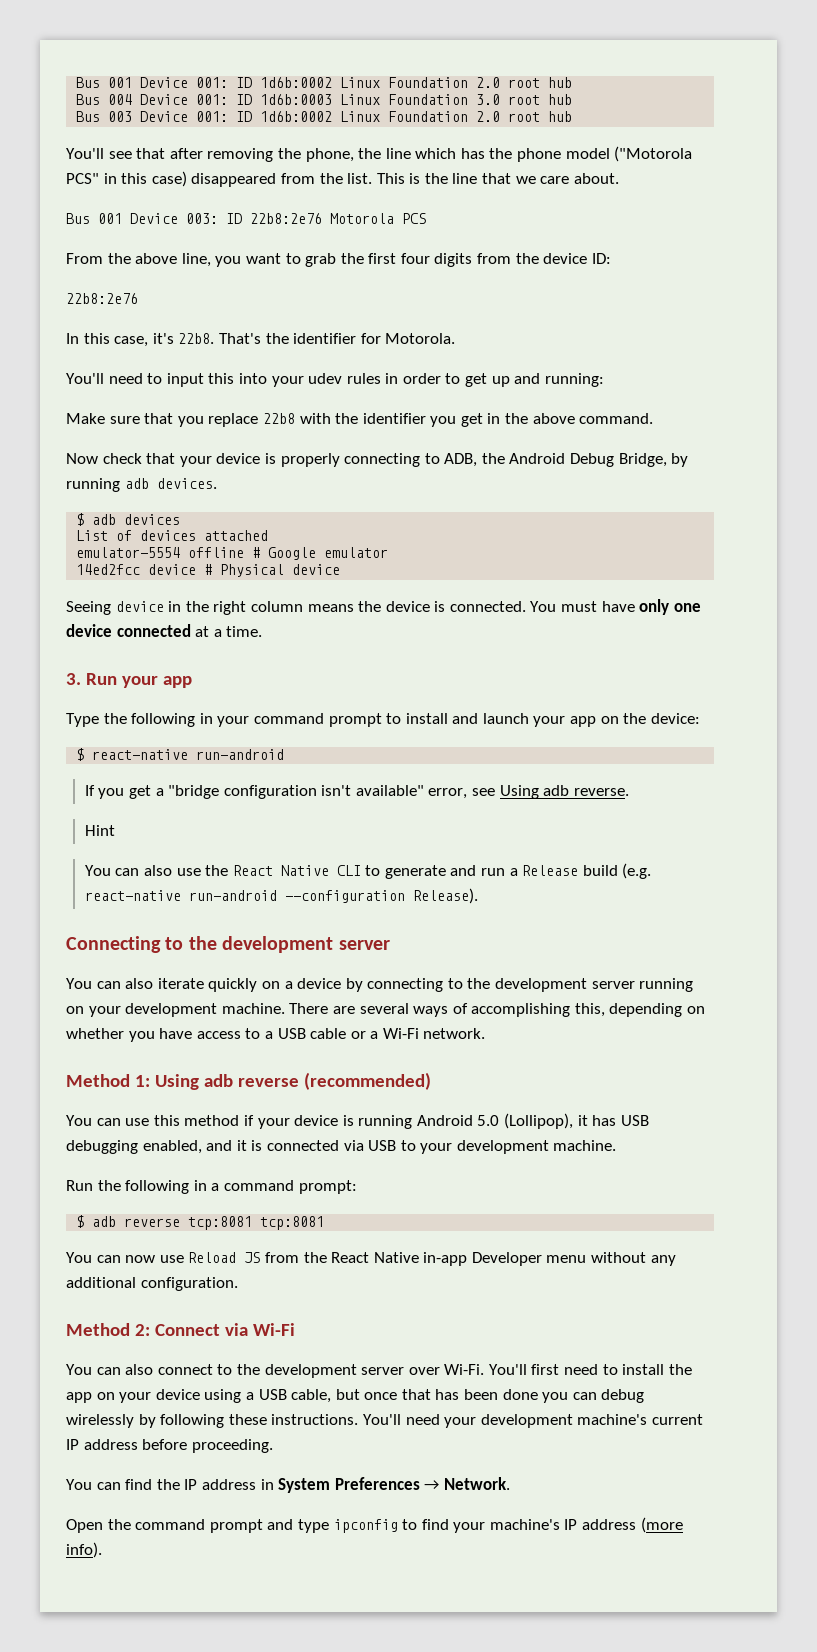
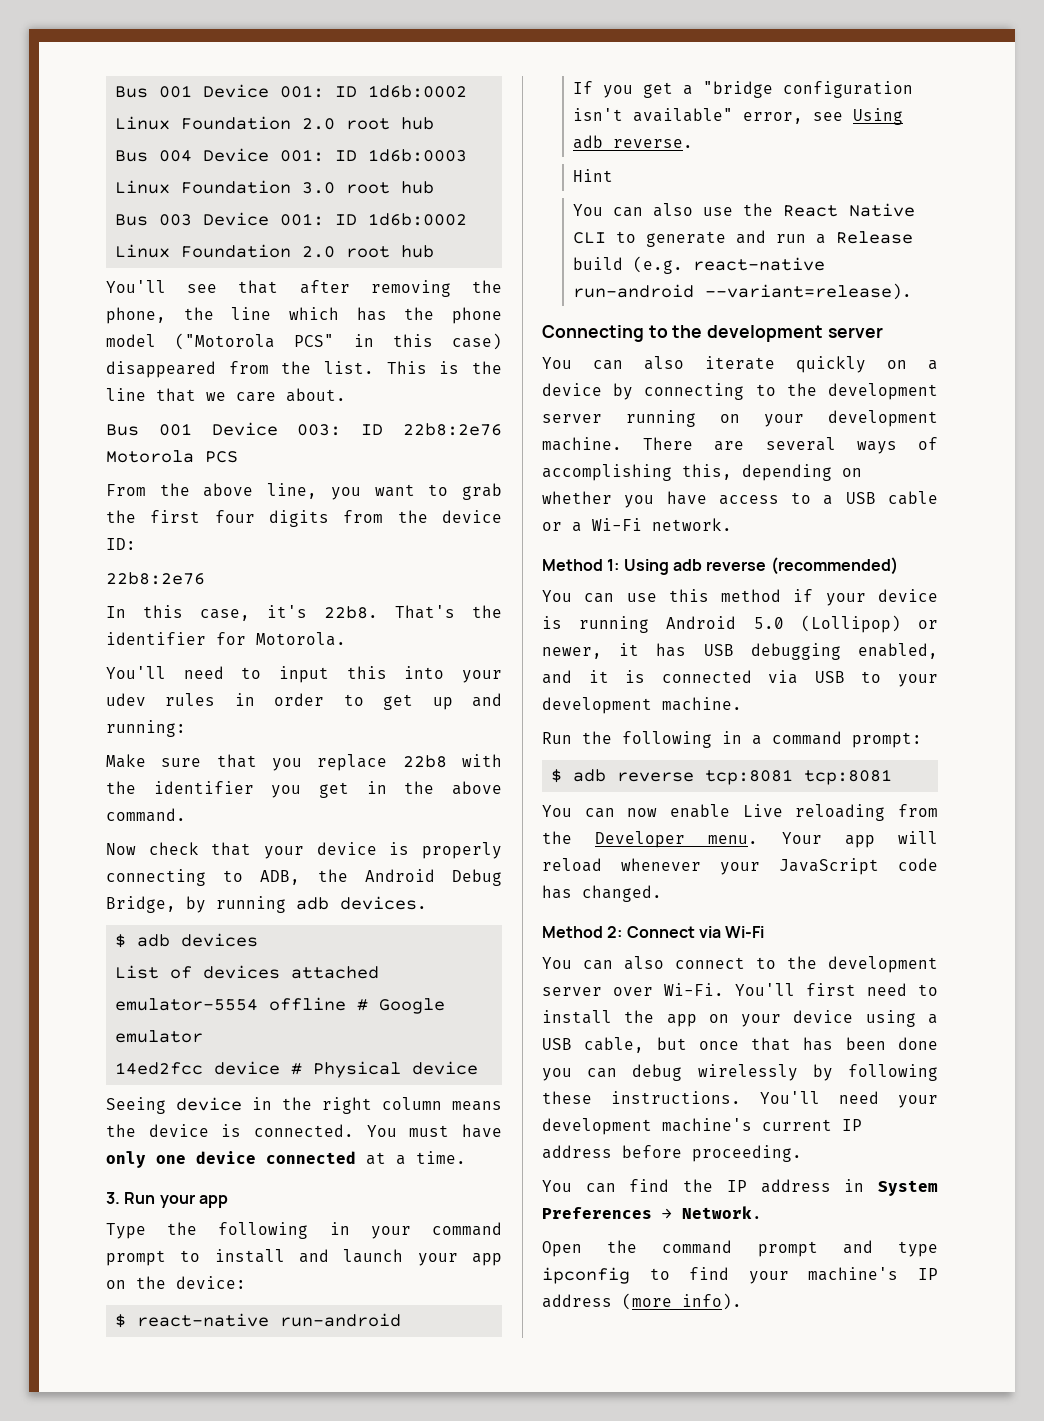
[284,888,478,904] --configuration Release). -> [704,283,912,300] --variant=release).
[504,1113,574,1129] (Lollipop), -> [800,615,938,633] [542,647,602,659] (Lollipop) or newer,
[159,1252,676,1266] [66,1277,238,1291] use Reload JS from the React Native in-app Developer menu without any additional configuration. -> [670,804,938,821] [542,831,938,848] [542,858,938,875] [542,885,662,902] enable Live reloading from the Developer menu. Your app will reload whenever your JavaScript code has changed.

